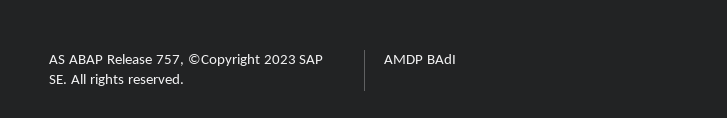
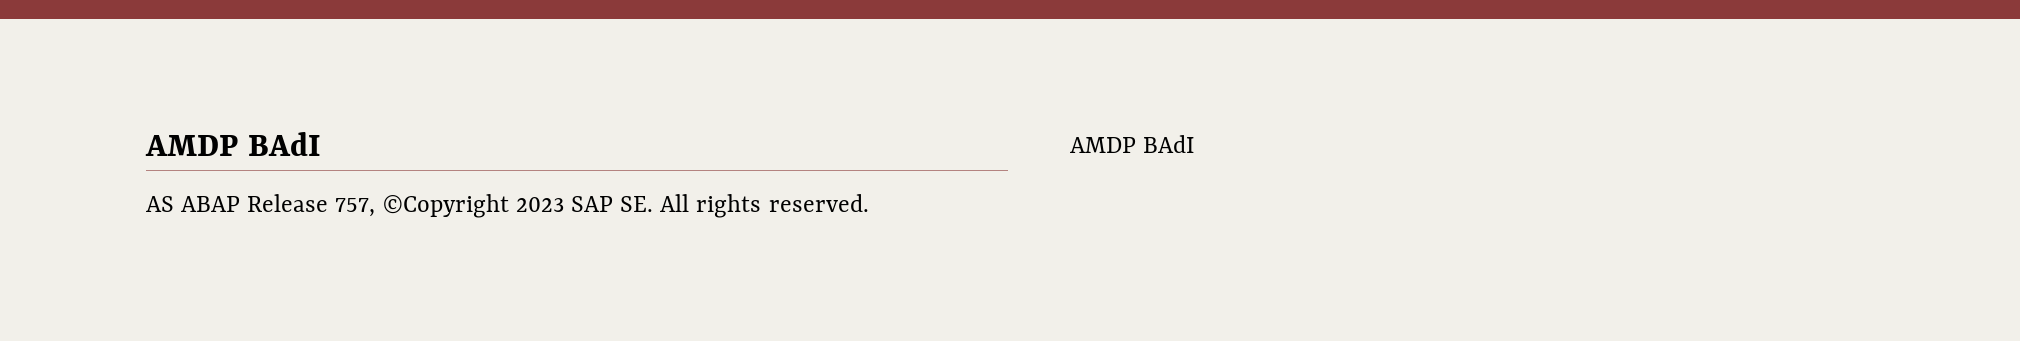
(49, 59) none -> [145,132,321,156] AMDP BAdI //

